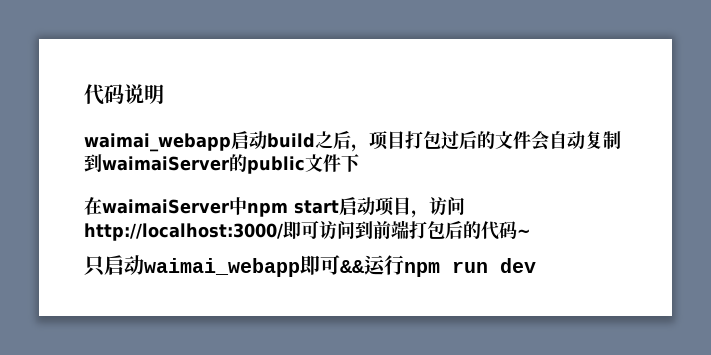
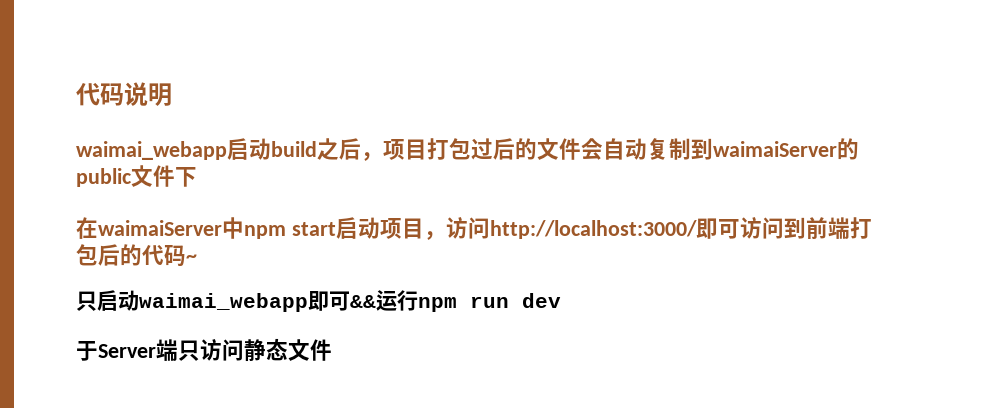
(536, 265) none -> [76,338,332,362] // 于Server端只访问静态文件

